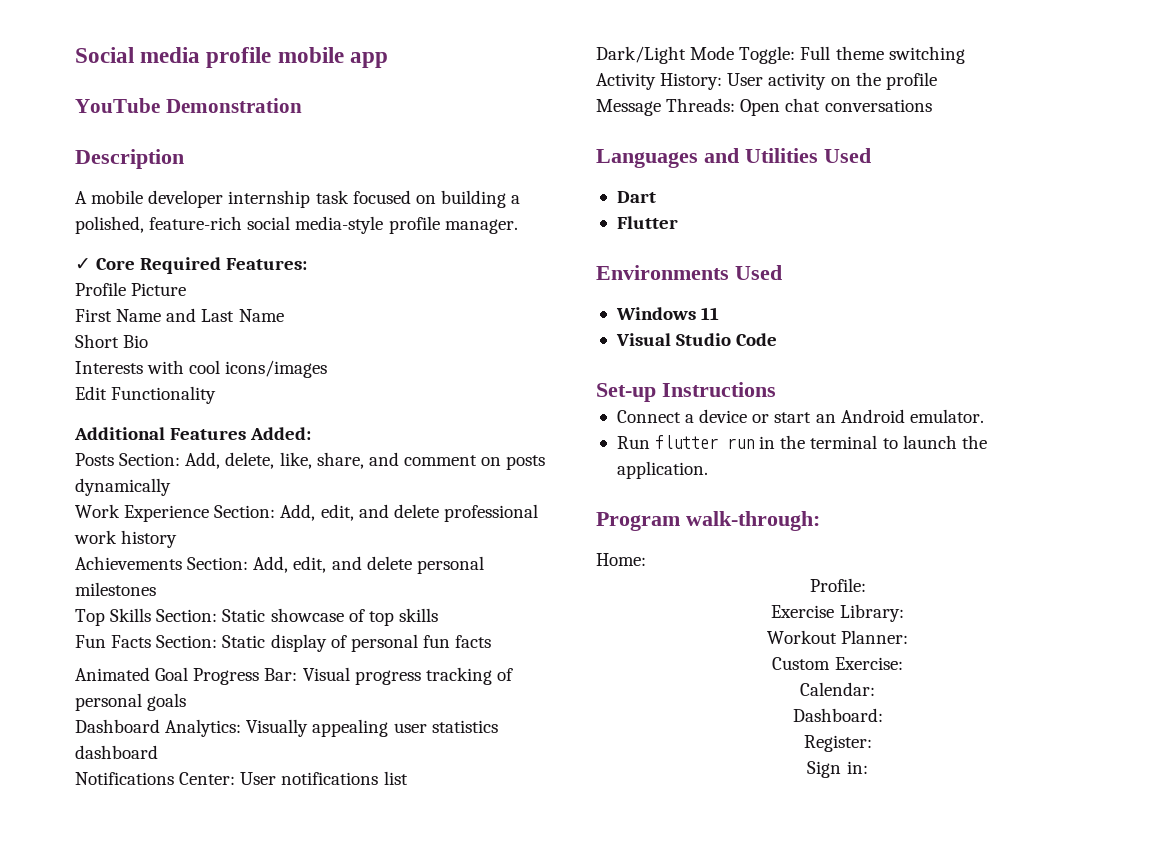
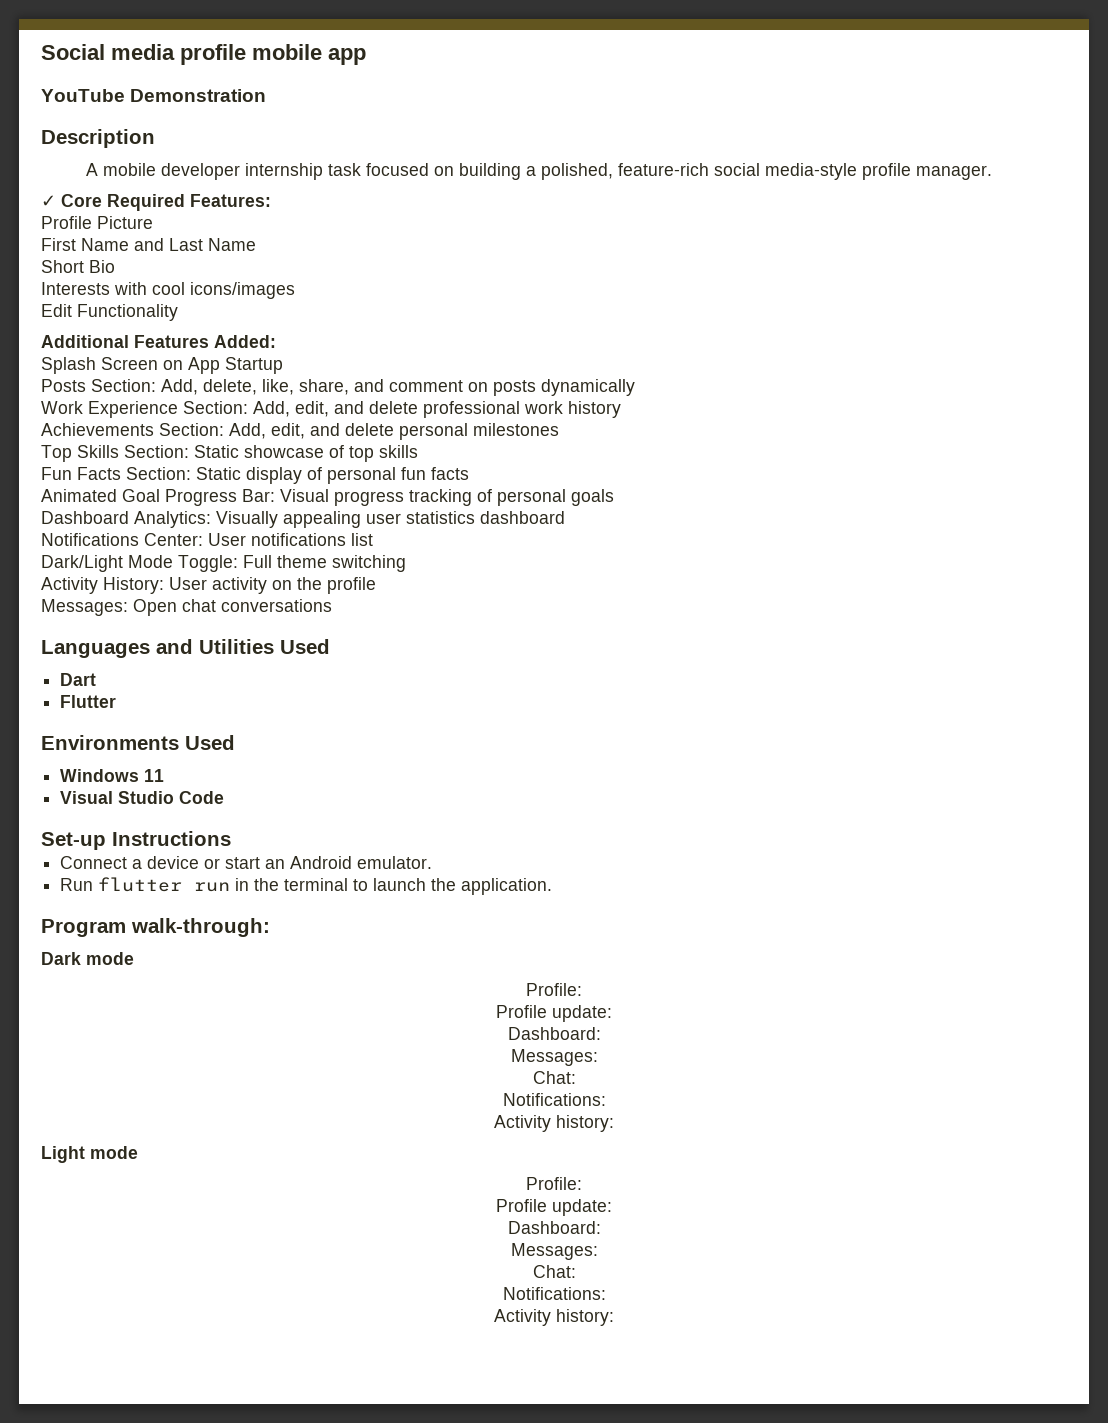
(312, 433) none -> [41,357,283,374] // Splash Screen on App Startup
[596,98,736,116] Message Threads: -> [41,599,128,616] Messages:
[596,553,646,566] [809,578,866,592] [771,604,904,622] [766,630,909,644] [772,657,903,670] [800,682,875,696] [792,708,883,722] [803,735,872,752] [807,761,868,778] Home: // Profile: // Exercise Library: // Workout Planner: // Custom Exercise: // Calendar: // Dashboard: // Register: // Sign in: -> [41,952,134,965] [526,983,582,996] [496,1005,612,1022] [507,1027,601,1040] [510,1049,598,1066] [532,1071,576,1084] [502,1093,606,1106] [494,1115,614,1132] [41,1146,138,1163] [526,1177,582,1190] [496,1199,612,1216] [507,1221,601,1234] [510,1243,598,1260] [532,1265,576,1278] [502,1287,606,1300] [494,1309,614,1326] Dark mode // Profile: // Profile update: // Dashboard: // Messages: // Chat: // Notifications: // Activity history: // Light mode // Profile: // Profile update: // Dashboard: // Messages: // Chat: // Notifications: // Activity history:

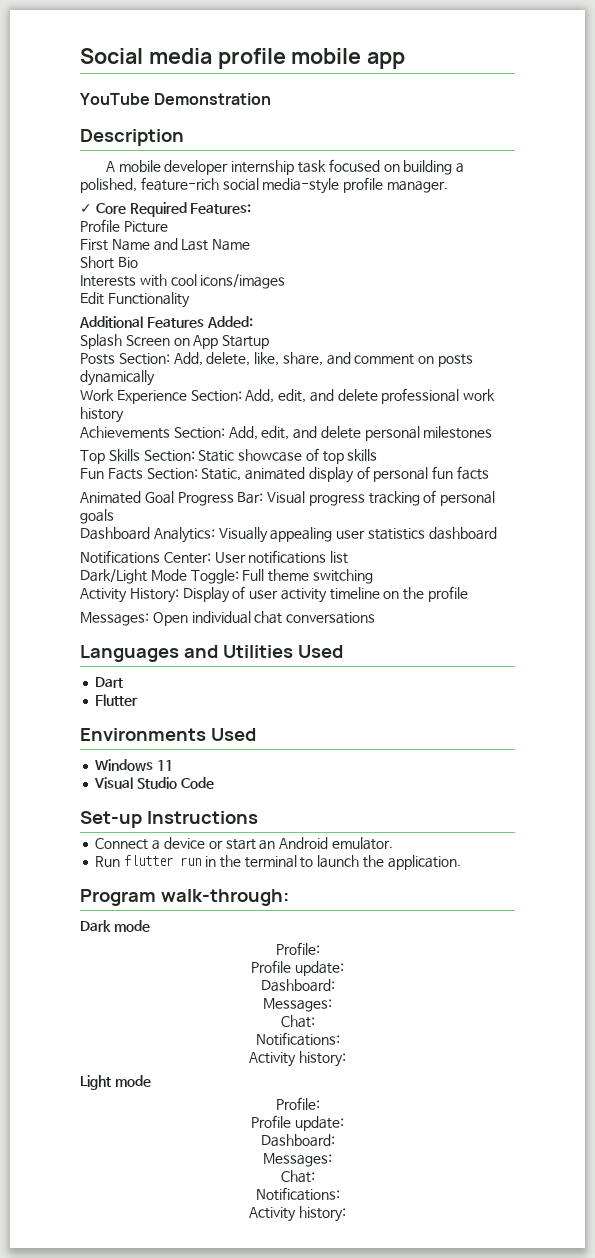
[196,467,241,480] Static -> [201,467,306,481] Static, animated
[169,577,267,594] User activity -> [182,586,380,603] Display of user activity timeline
(177, 607) none -> [191,611,251,624] individual

